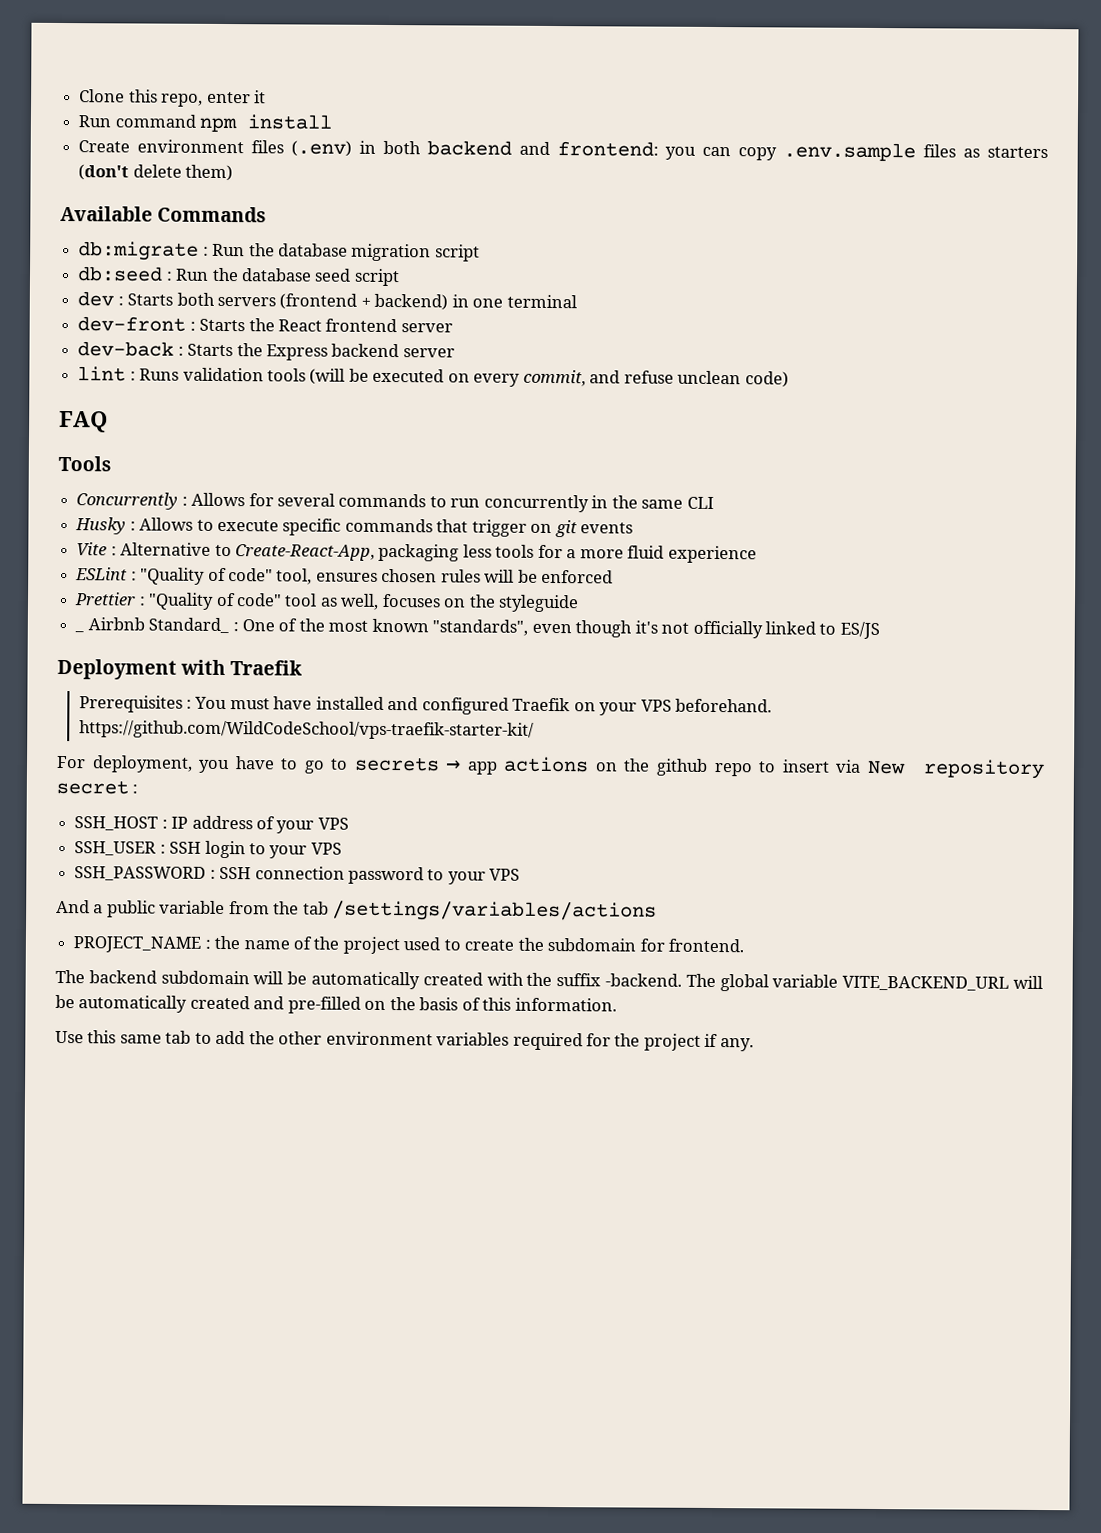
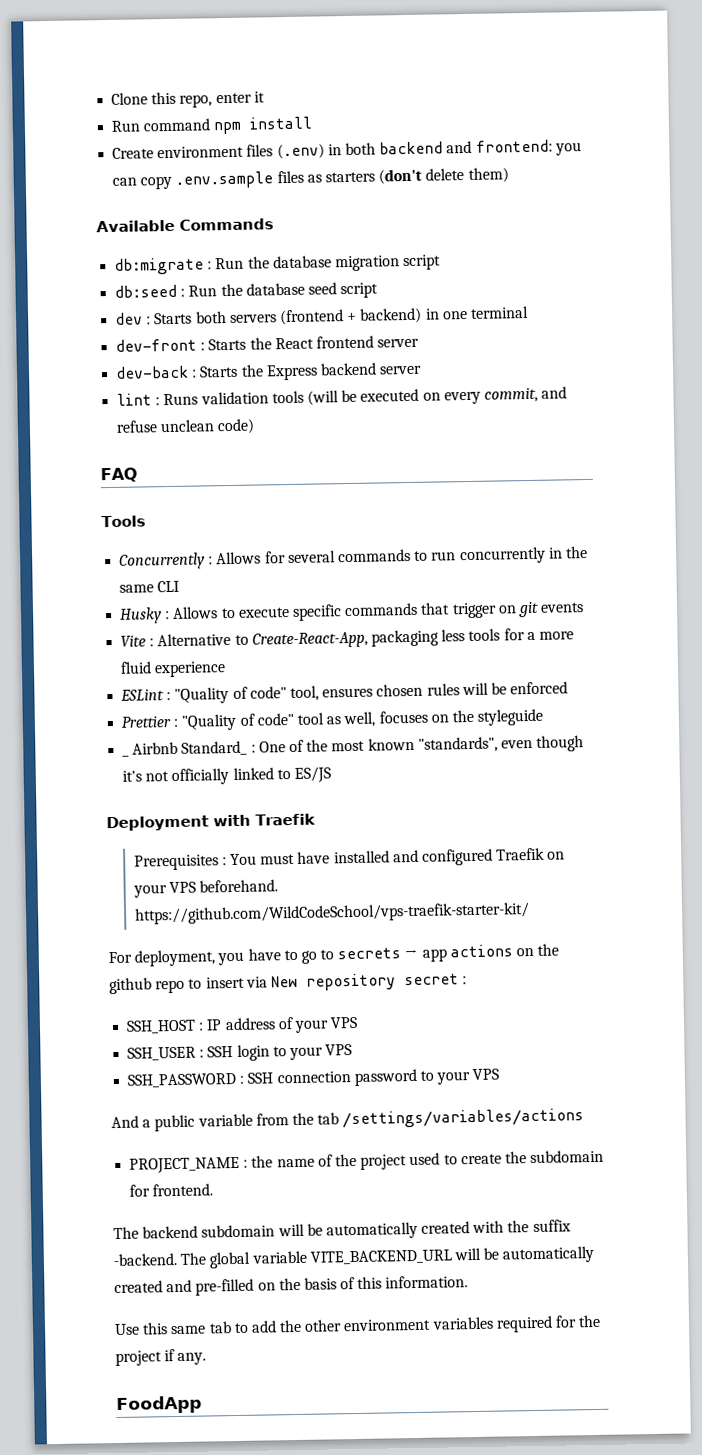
(754, 1045) none -> [116,1395,202,1415] // FoodApp

